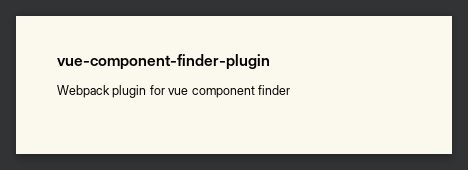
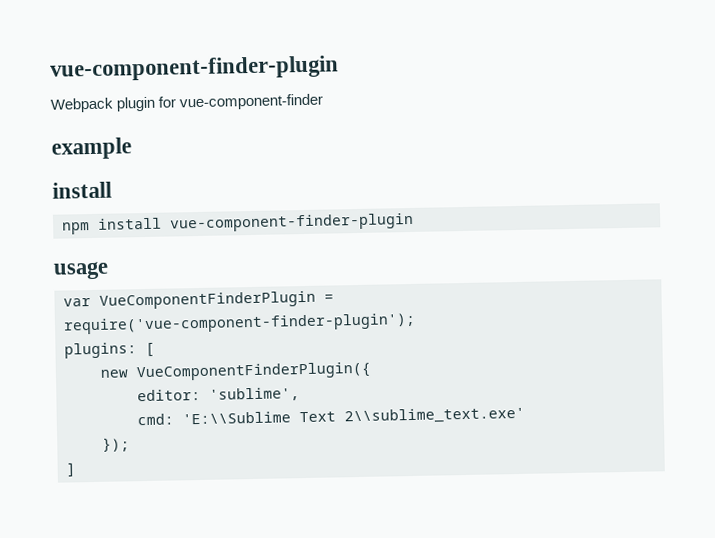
[168,85,290,98] vue component finder -> [179,93,324,111] [51,137,132,160] [52,181,112,199] [62,212,414,235] [53,261,109,280] [63,290,334,310] [63,312,416,335] [64,342,155,359] [100,361,372,382] [137,387,300,402] [137,406,525,426] [102,437,130,452] [66,462,76,477] vue-component-finder // example // install // npm install vue-component-finder-plugin // usage // var VueComponentFinderPlugin = require('vue-component-finder-plugin'); // plugins: [ // new VueComponentFinderPlugin({ // editor: 'sublime', // cmd: 'E:\\Sublime Text 2\\sublime_text.exe' // }); // ]

